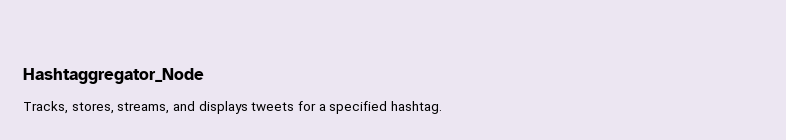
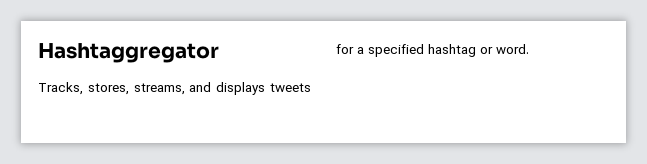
[23,68,204,84] Hashtaggregator_Node -> [38,43,219,63] Hashtaggregator
[390,101,442,114] hashtag. -> [428,44,529,57] hashtag or word.

